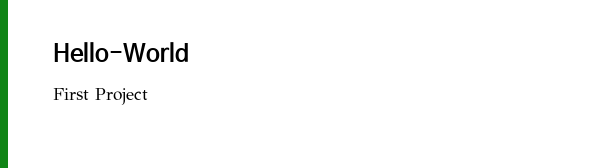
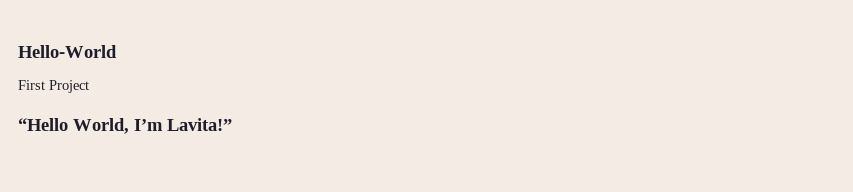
(148, 96) none -> [18,118,232,134] // “Hello World, I’m Lavita!”

